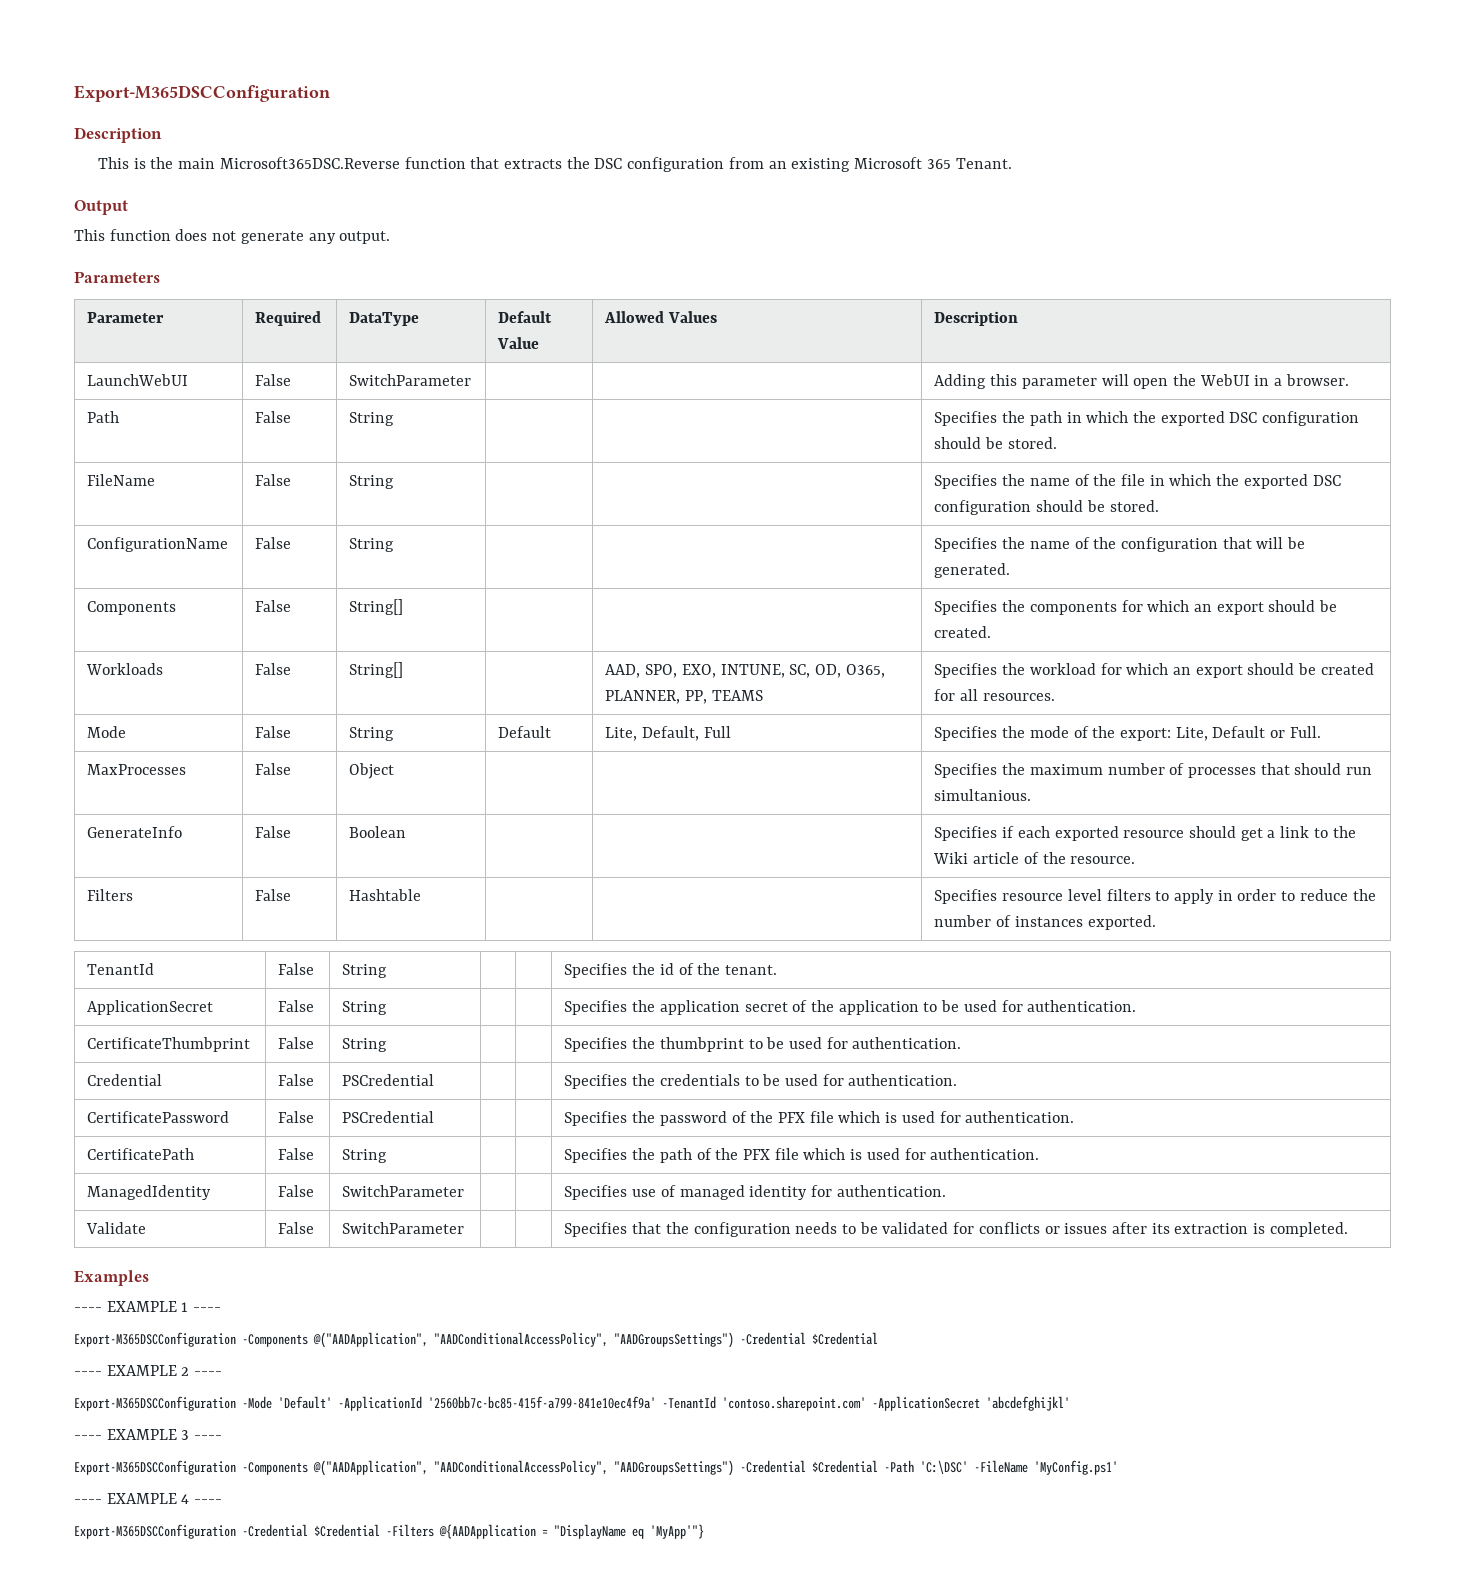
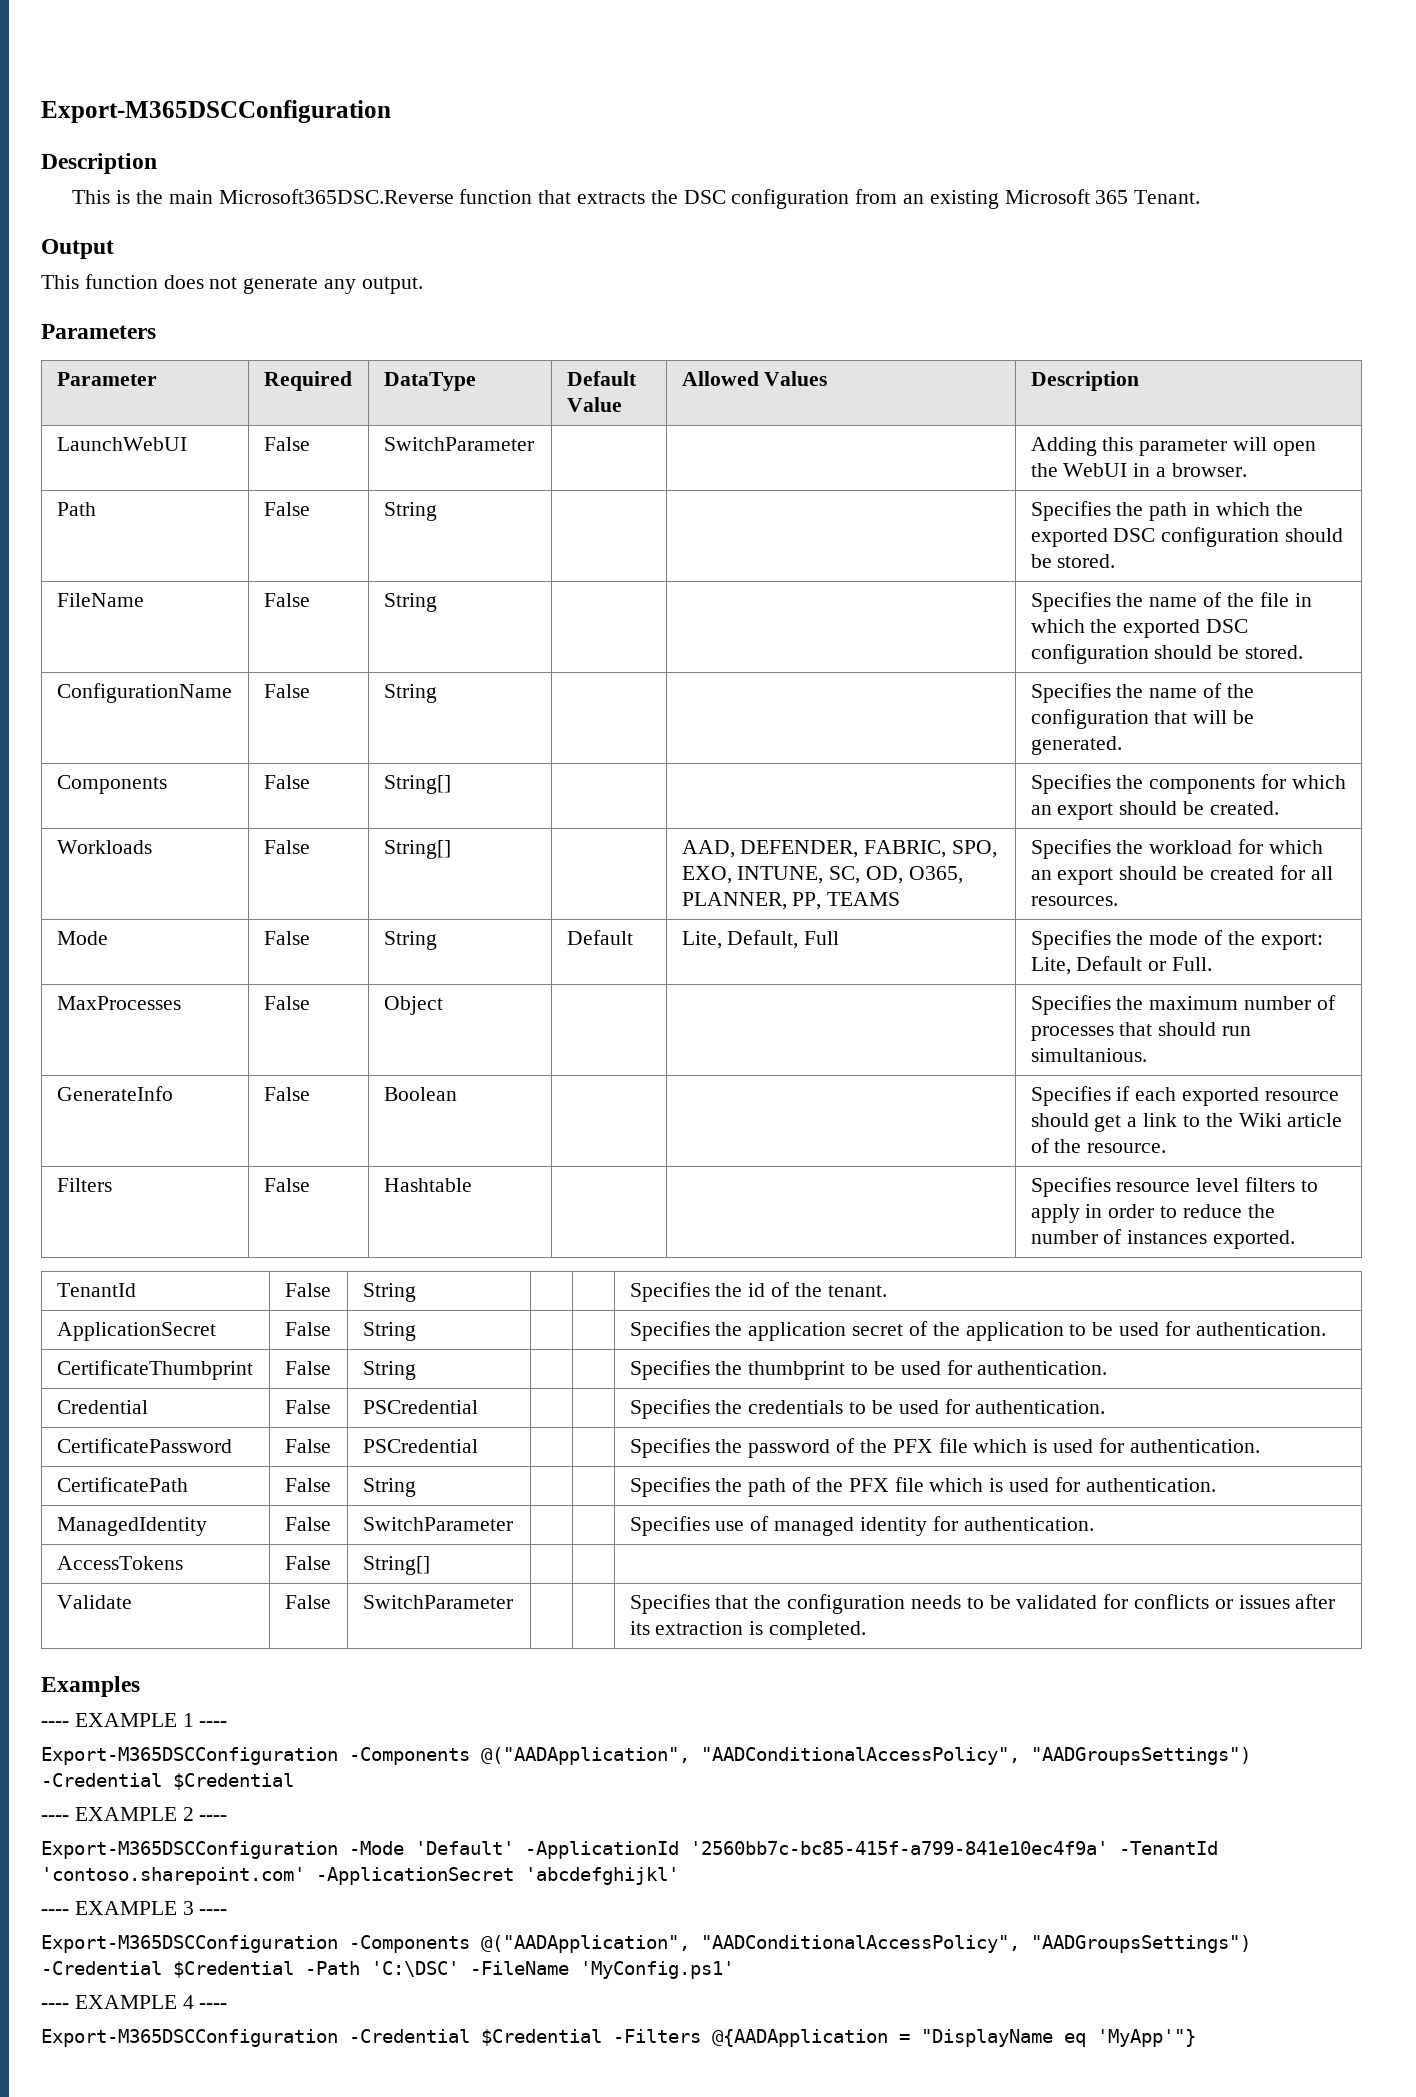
(641, 671) none -> [740,840,947,858] DEFENDER, FABRIC,
(946, 1191) none -> [56,1556,183,1570] [284,1556,331,1570] [362,1556,430,1575] // AccessTokens | False | String[] | | |

